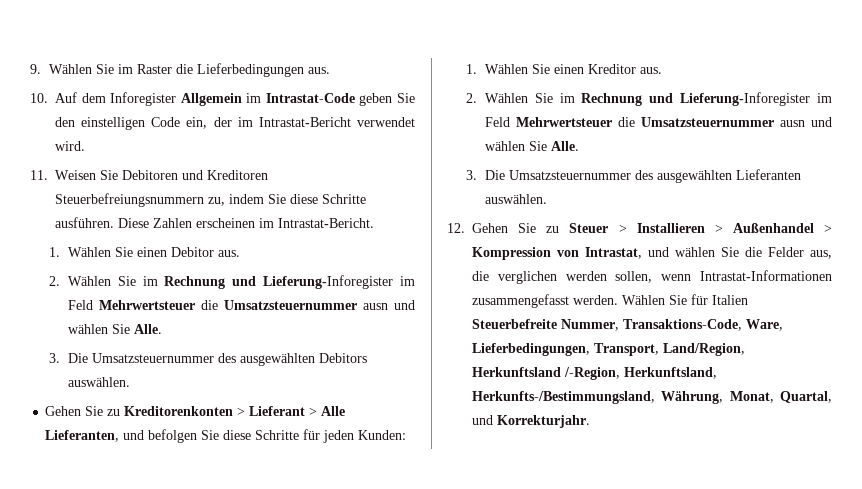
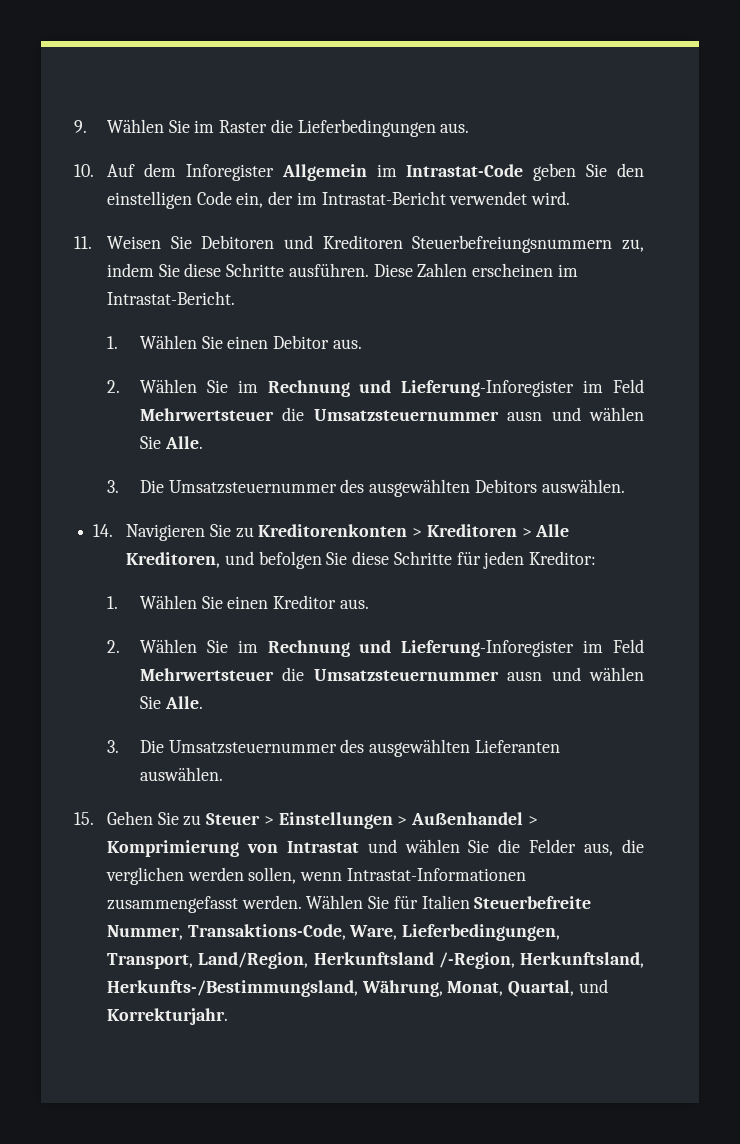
[45,406,82,416] Gehen -> [93,524,206,541] 14. Navigieren
[249,406,306,416] Lieferant -> [426,524,517,537] Kreditoren
[45,430,120,442] Lieferanten, -> [126,552,221,568] Kreditoren,
[358,430,407,440] Kunden: -> [529,551,597,565] Kreditor:
[447,223,465,233] 12. -> [74,812,94,825] 15.
[636,223,705,233] Installieren -> [278,812,393,829] Einstellungen
[472,247,642,260] Kompression von Intrastat, -> [107,840,359,857] Komprimierung von Intrastat

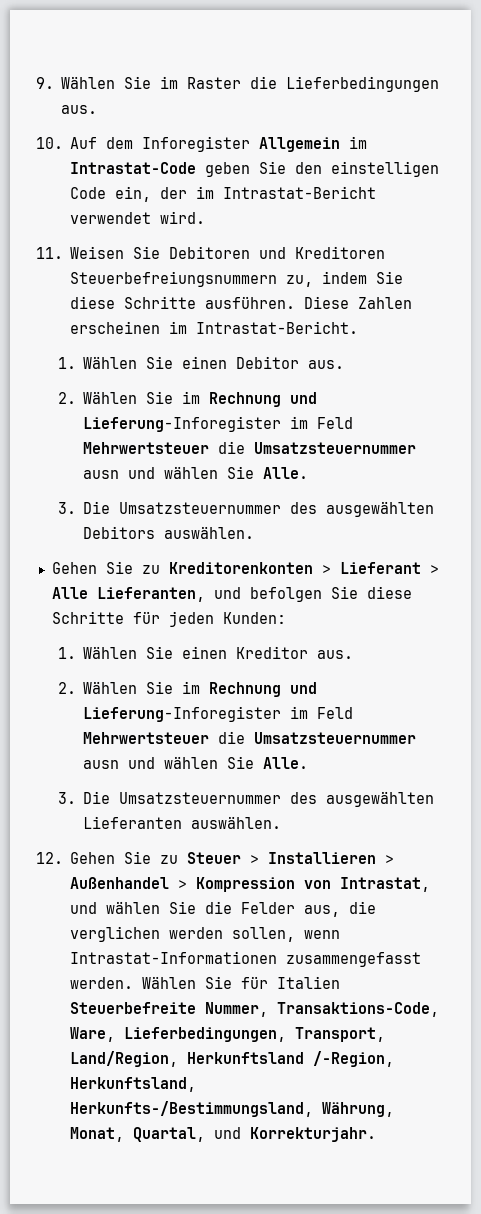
[93,524,206,541] 14. Navigieren -> [51,562,97,574] Gehen
[426,524,517,537] Kreditoren -> [339,562,421,574] Lieferant
[126,552,221,568] Kreditoren, -> [96,587,205,602] Lieferanten,
[529,551,597,565] Kreditor: -> [222,612,286,624] Kunden:
[74,812,94,825] 15. -> [36,852,63,864] 12.
[278,812,393,829] Einstellungen -> [268,852,377,864] Installieren
[107,840,359,857] Komprimierung von Intrastat -> [196,877,431,892] Kompression von Intrastat,

